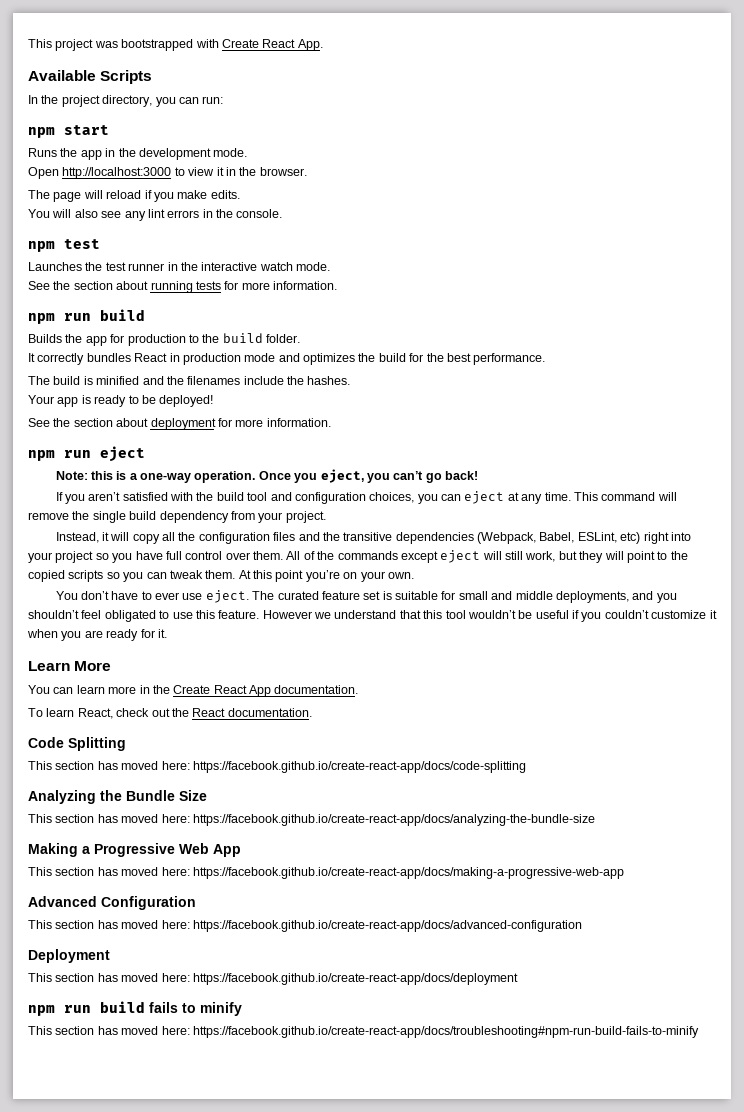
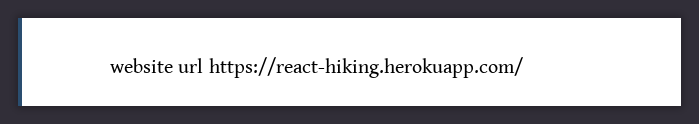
[28,39,323,51] [28,70,153,84] [28,95,224,107] [28,125,109,138] [28,148,248,160] [28,167,307,179] [28,190,240,202] [28,209,283,221] [28,239,100,252] [28,262,330,271] [28,281,337,293] [28,309,145,324] [28,333,300,346] [28,353,546,365] [28,376,351,385] [28,395,214,407] [28,418,331,430] [28,446,145,462] [55,469,479,483] [55,491,677,504] [28,511,326,523] [55,532,691,544] [28,550,688,563] [28,570,414,582] [55,590,677,603] [28,610,717,622] [27,629,167,641] [28,661,112,671] [28,685,359,697] [28,708,312,719] [28,737,126,751] [28,761,526,773] [28,790,207,804] [28,814,595,826] [28,843,241,857] [28,867,624,879] [28,896,196,910] [28,920,582,932] [28,949,110,963] [28,973,518,985] [28,1001,242,1016] [28,1026,699,1038] This project was bootstrapped with Create React App. // Available Scripts // In the project directory, you can run: // npm start // Runs the app in the development mode. // Open http://localhost:3000 to view it in the browser. // The page will reload if you make edits. // You will also see any lint errors in the console. // npm test // Launches the test runner in the interactive watch mode. // See the section about running tests for more information. // npm run build // Builds the app for production to the build folder. // It correctly bundles React in production mode and optimizes the build for the best performance. // The build is minified and the filenames include the hashes. // Your app is ready to be deployed! // See the section about deployment for more information. // npm run eject // Note: this is a one-way operation. Once you eject, you can’t go back! // If you aren’t satisfied with the build tool and configuration choices, you can eject at any time. This command will remove the single build dependency from your project. // Instead, it will copy all the configuration files and the transitive dependencies (Webpack, Babel, ESLint, etc) right into your project so you have full control over them. All of the commands except eject will still work, but they will point to the copied scripts so you can tweak them. At this point you’re on your own. // You don’t have to ever use eject. The curated feature set is suitable for small and middle deployments, and you shouldn’t feel obligated to use this feature. However we understand that this tool wouldn’t be useful if you couldn’t customize it when you are ready for it. // Learn More // You can learn more in the Create React App documentation. // To learn React, check out the React documentation. // Code Splitting // This section has moved here: https://facebook.github.io/create-react-app/docs/code-splitting // Analyzing the Bundle Size // This section has moved here: https://facebook.github.io/create-react-app/docs/analyzing-the-bundle-size // Making a Progressive Web App // This section has moved here: https://facebook.github.io/create-react-app/docs/making-a-progressive-web-app // Advanced Configuration // This section has moved here: https://facebook.github.io/create-react-app/docs/advanced-configuration // Deployment // This section has moved here: https://facebook.github.io/create-react-app/docs/deployment // npm run build fails to minify // This section has moved here: https://facebook.github.io/create-react-app/docs/troubleshooting#npm-run-build-fails-to-minify -> [110,57,523,78] website url https://react-hiking.herokuapp.com/

